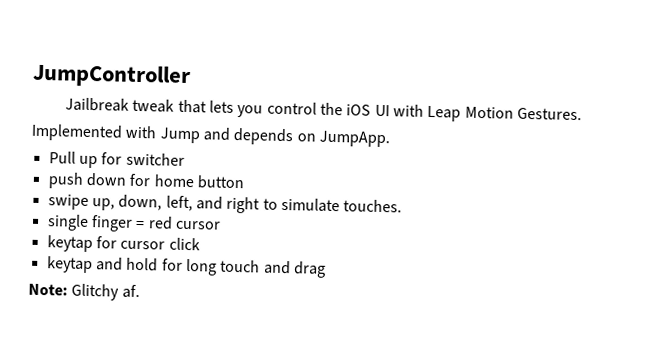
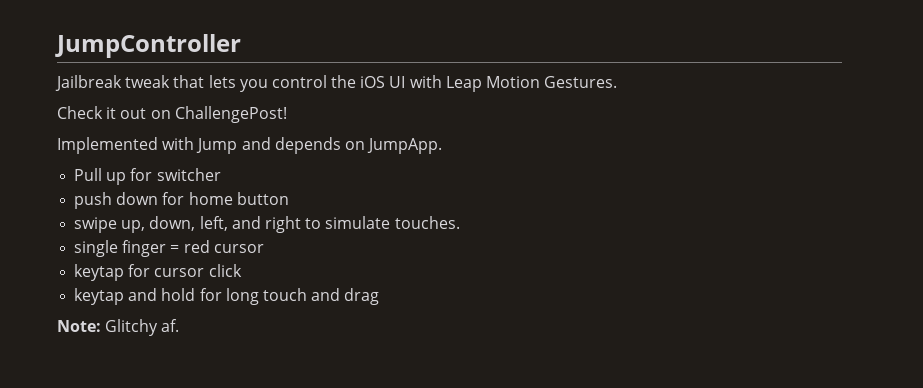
(582, 114) none -> [57,106,287,123] // Check it out on ChallengePost!

